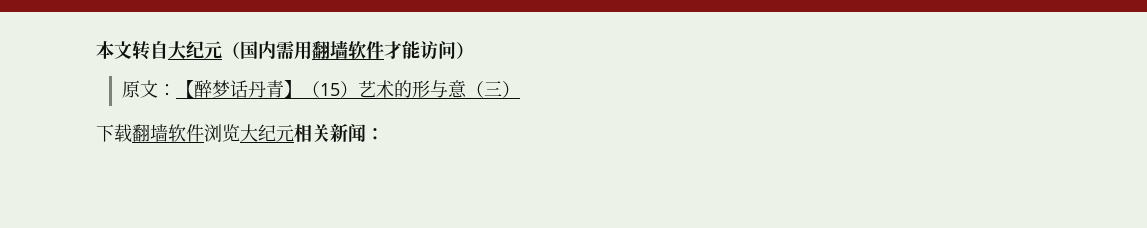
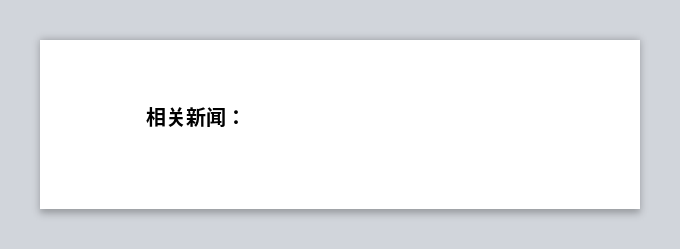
[96,40,474,60] [122,80,521,98] [96,124,294,142] 本文转自大纪元（国内需用翻墙软件才能访问） // 原文：【醉梦话丹青】（15）艺术的形与意（三） // 下载翻墙软件浏览大纪元 -> (146, 117) none

